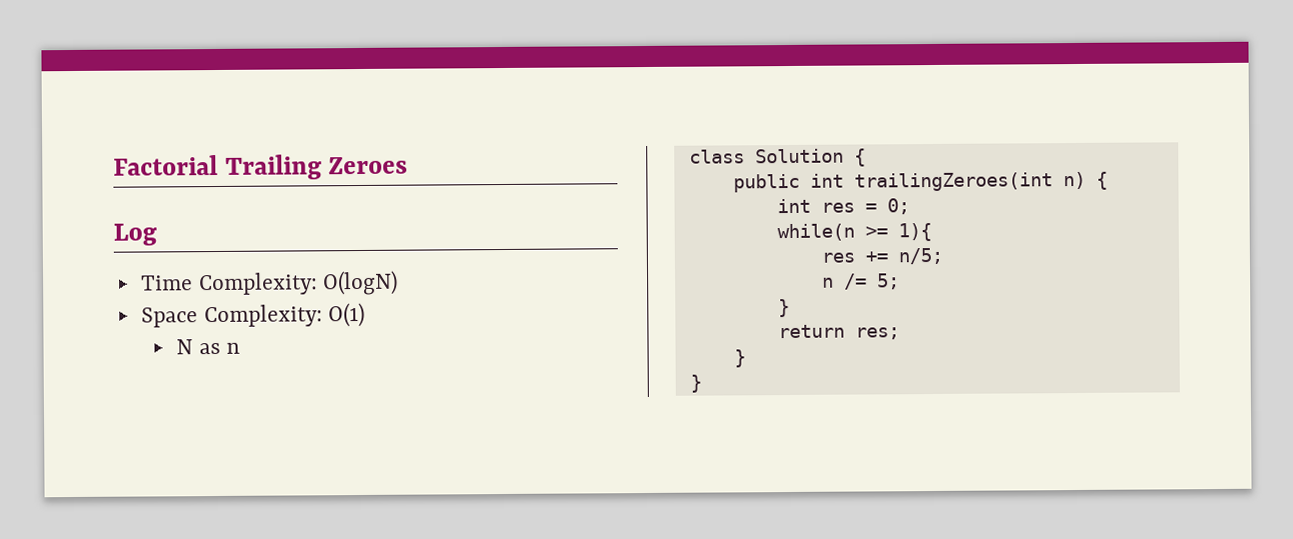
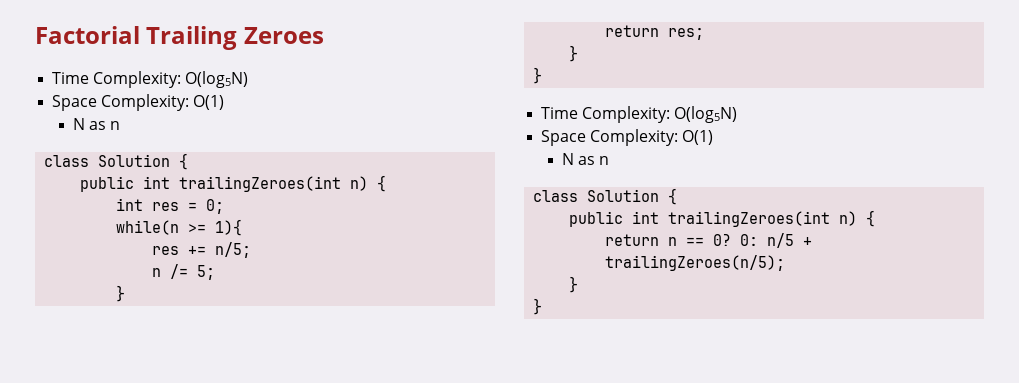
[113,223,157,246] [140,270,399,296] // Log // Time Complexity: O(logN) -> [52,71,249,88] // Time Complexity: O(log5N)
(702, 383) none -> [541,106,738,123] [541,129,714,146] [561,153,610,165] [533,188,678,205] [569,210,876,227] [605,233,813,248] [605,255,786,271] [569,276,579,293] [533,298,543,315] // Time Complexity: O(log5N) // Space Complexity: O(1) // N as n // class Solution { // public int trailingZeroes(int n) { // return n == 0? 0: n/5 + trailingZeroes(n/5); // } // }

